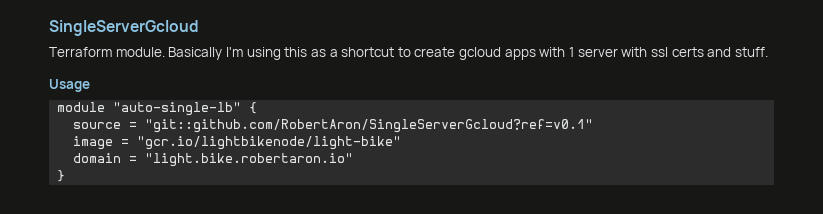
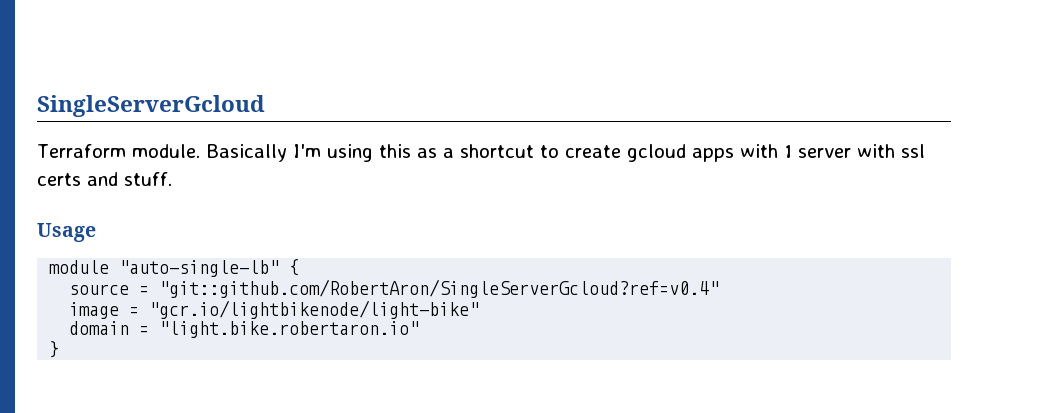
[145,119,594,133] "git::github.com/RobertAron/SingleServerGcloud?ref=v0.1" -> [159,279,720,298] "git::github.com/RobertAron/SingleServerGcloud?ref=v0.4"

